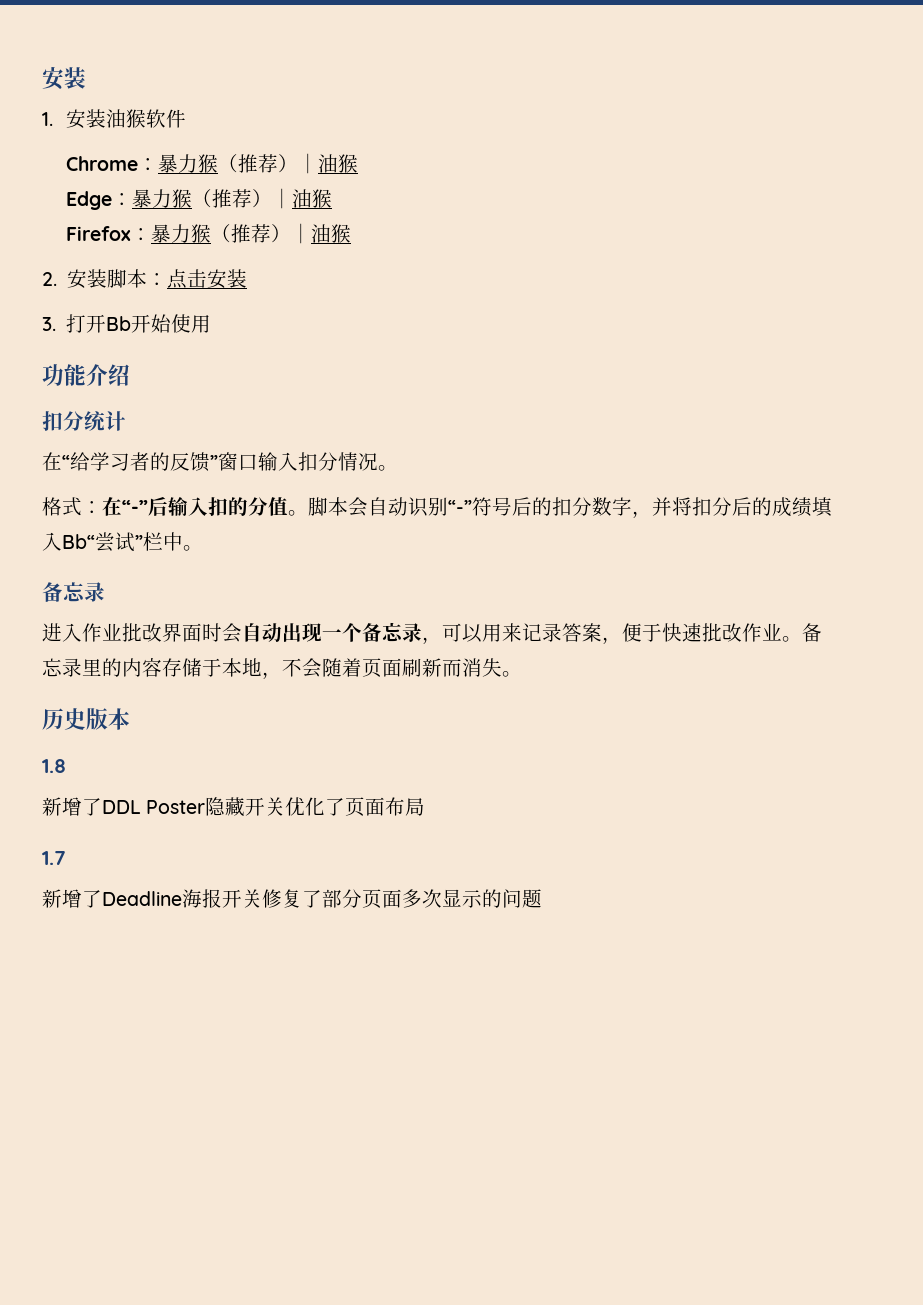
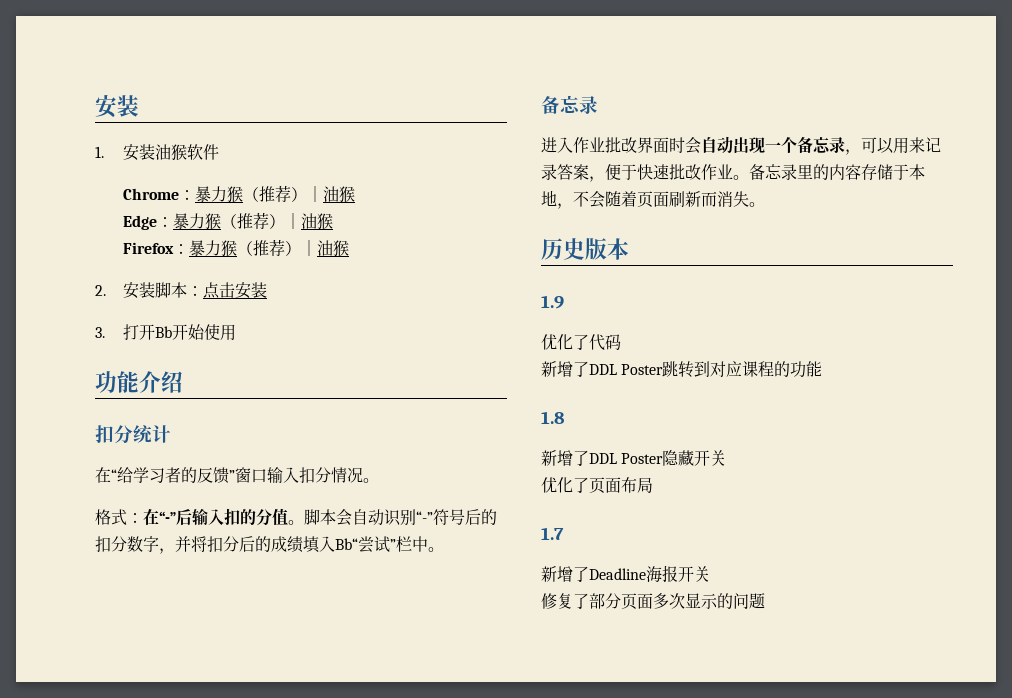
(130, 719) none -> [541,295,564,309] [541,334,621,351] [541,361,823,378] // 1.9 // 优化了代码 // 新增了DDL Poster跳转到对应课程的功能
(286, 806) none -> (727, 458) //
(262, 898) none -> (710, 574) //

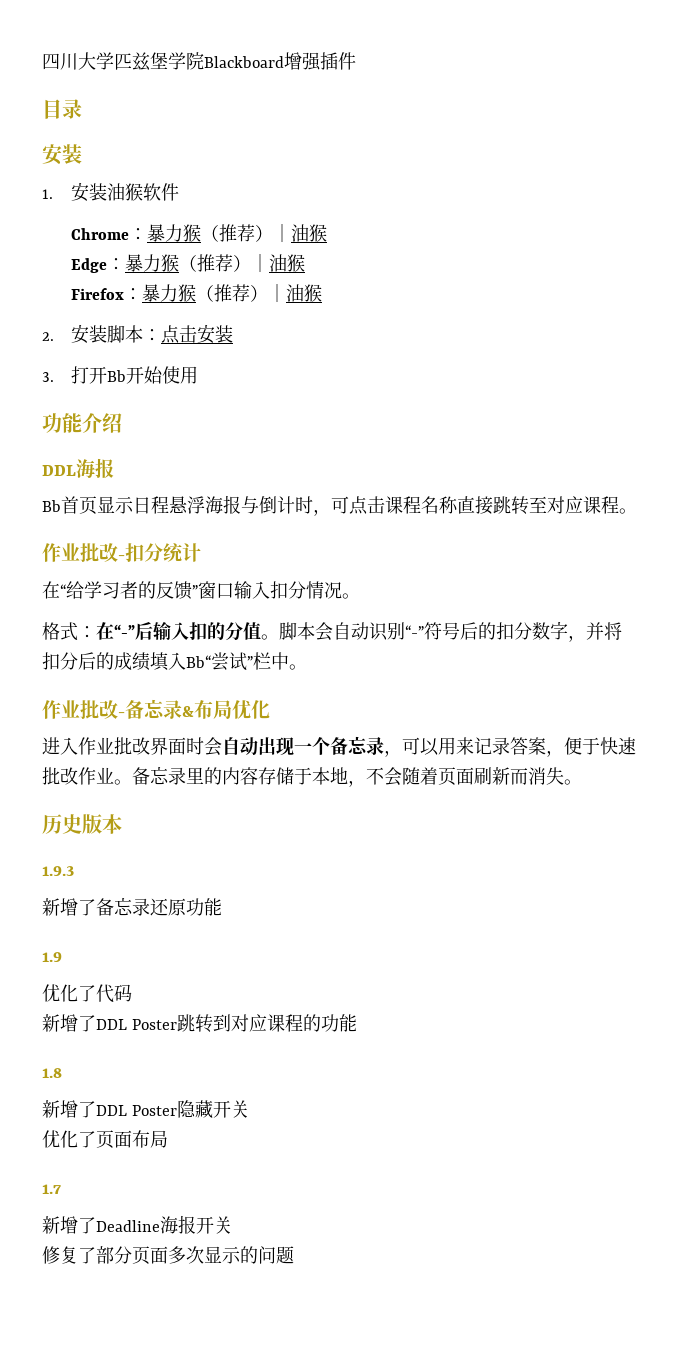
(95, 106) none -> [42,52,356,71] [42,99,82,119] 四川大学匹兹堡学院Blackboard增强插件 // 目录 //
(183, 382) none -> [42,458,114,478] [42,495,637,516] [42,543,125,562] DDL海报 // Bb首页显示日程悬浮海报与倒计时，可点击课程名称直接跳转至对应课程。 // 作业批改-
[541,95,598,114] 备忘录 -> [42,699,270,719] 作业批改-备忘录&布局优化
(629, 249) none -> [42,866,74,876] [42,897,222,916] // 1.9.3 // 新增了备忘录还原功能

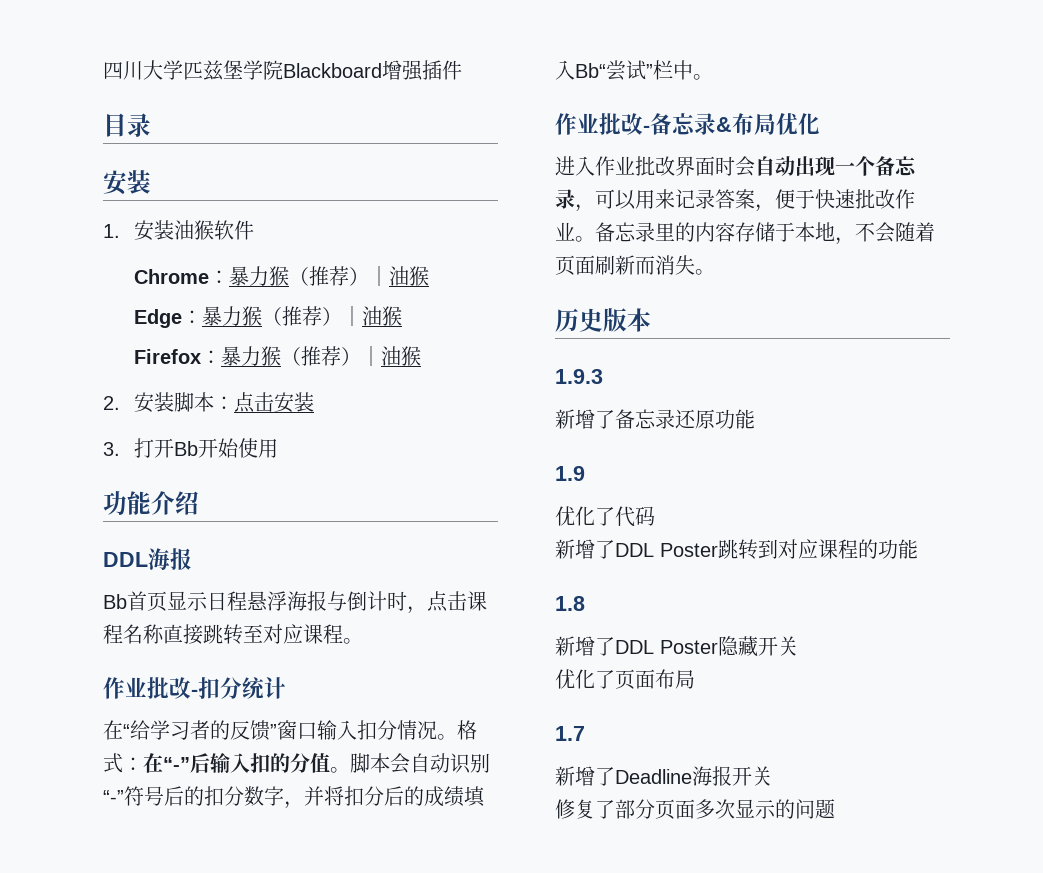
[331,496,349,514] 可 -> (427, 610) none
(360, 596) // -> (457, 737) none

